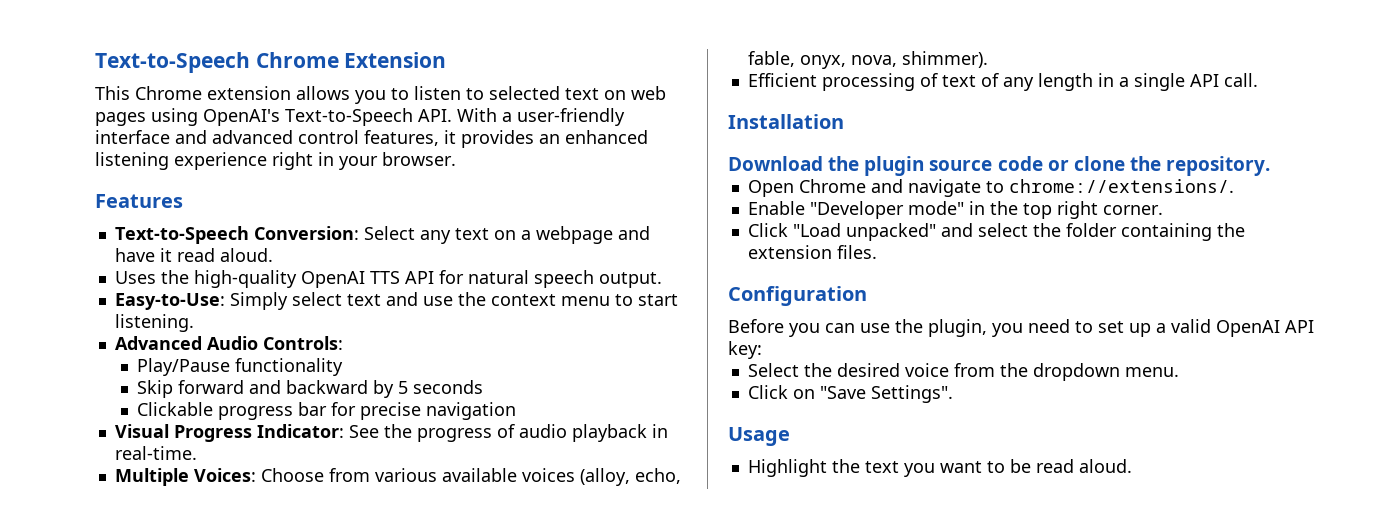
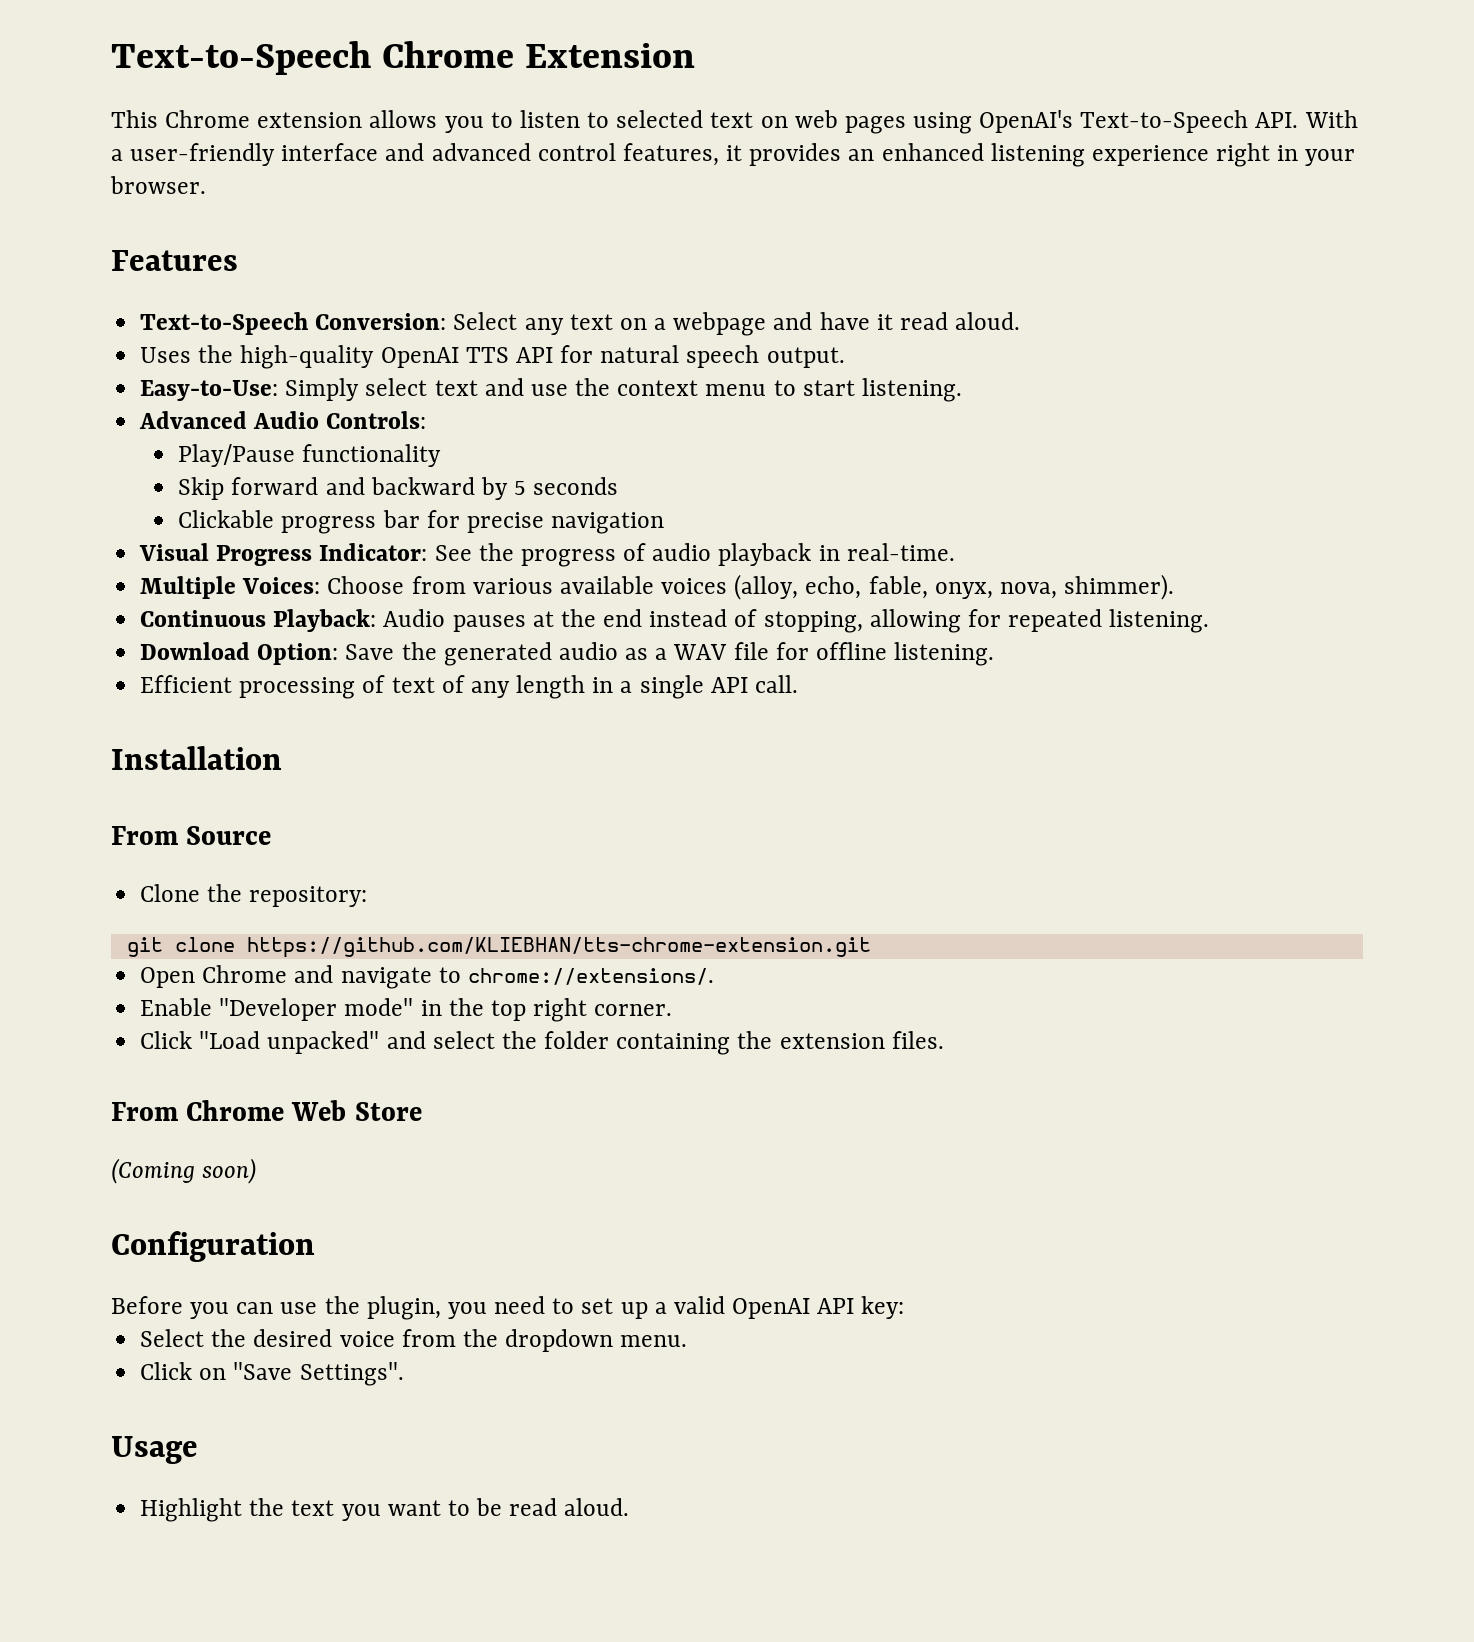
(988, 59) none -> [140,609,1210,633] [140,642,995,666] // Continuous Playback: Audio pauses at the end instead of stopping, allowing for repeated listening. // Download Option: Save the generated audio as a WAV file for offline listening.
[728,156,1271,176] Download the plugin source code or clone the repository. -> [111,826,272,845] [140,884,368,907] [126,937,871,958] From Source // Clone the repository: // git clone https://github.com/KLIEBHAN/tts-chrome-extension.git
(877, 252) none -> [111,1100,422,1121] [111,1158,257,1184] // From Chrome Web Store // (Coming soon)

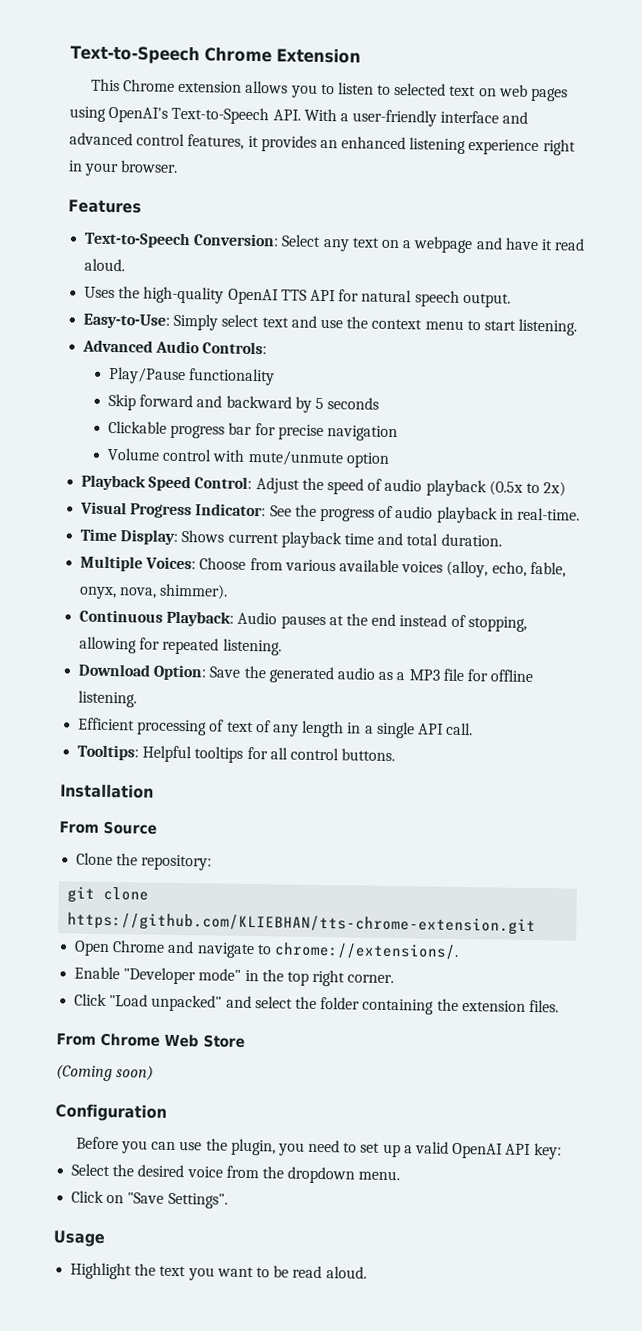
(665, 523) none -> [107,447,390,468] [81,474,567,497] // Volume control with mute/unmute option // Playback Speed Control: Adjust the speed of audio playback (0.5x to 2x)
(955, 552) none -> [80,528,502,549] // Time Display: Shows current playback time and total duration.
[673,644,728,660] WAV -> [408,669,440,681] MP3
(798, 684) none -> [77,744,396,763] // Tooltips: Helpful tooltips for all control buttons.

